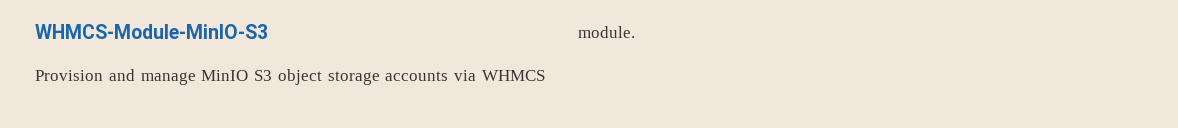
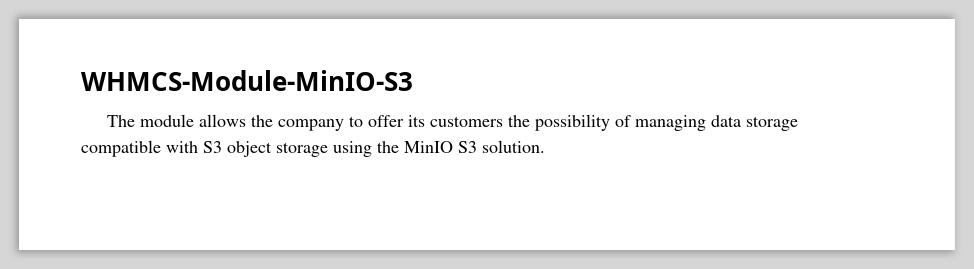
[35,69,545,85] [578,26,635,38] Provision and manage MinIO S3 object storage accounts via WHMCS module. -> [106,114,798,131] [81,140,545,157] The module allows the company to offer its customers the possibility of managing data storage compatible with S3 object storage using the MinIO S3 solution.

